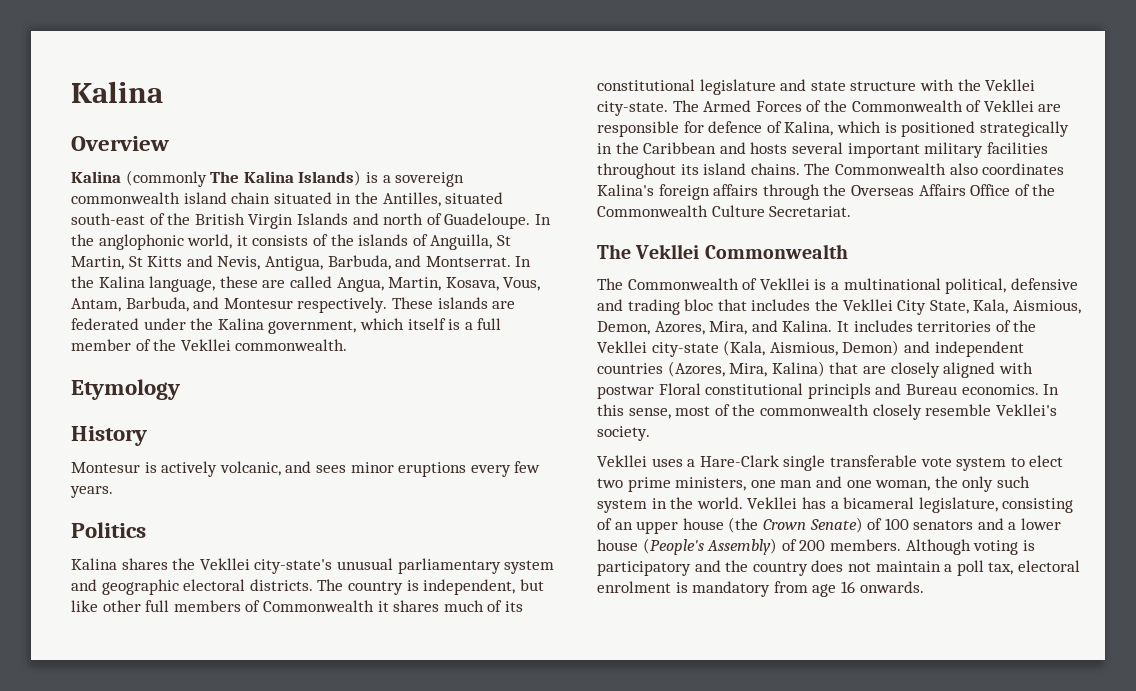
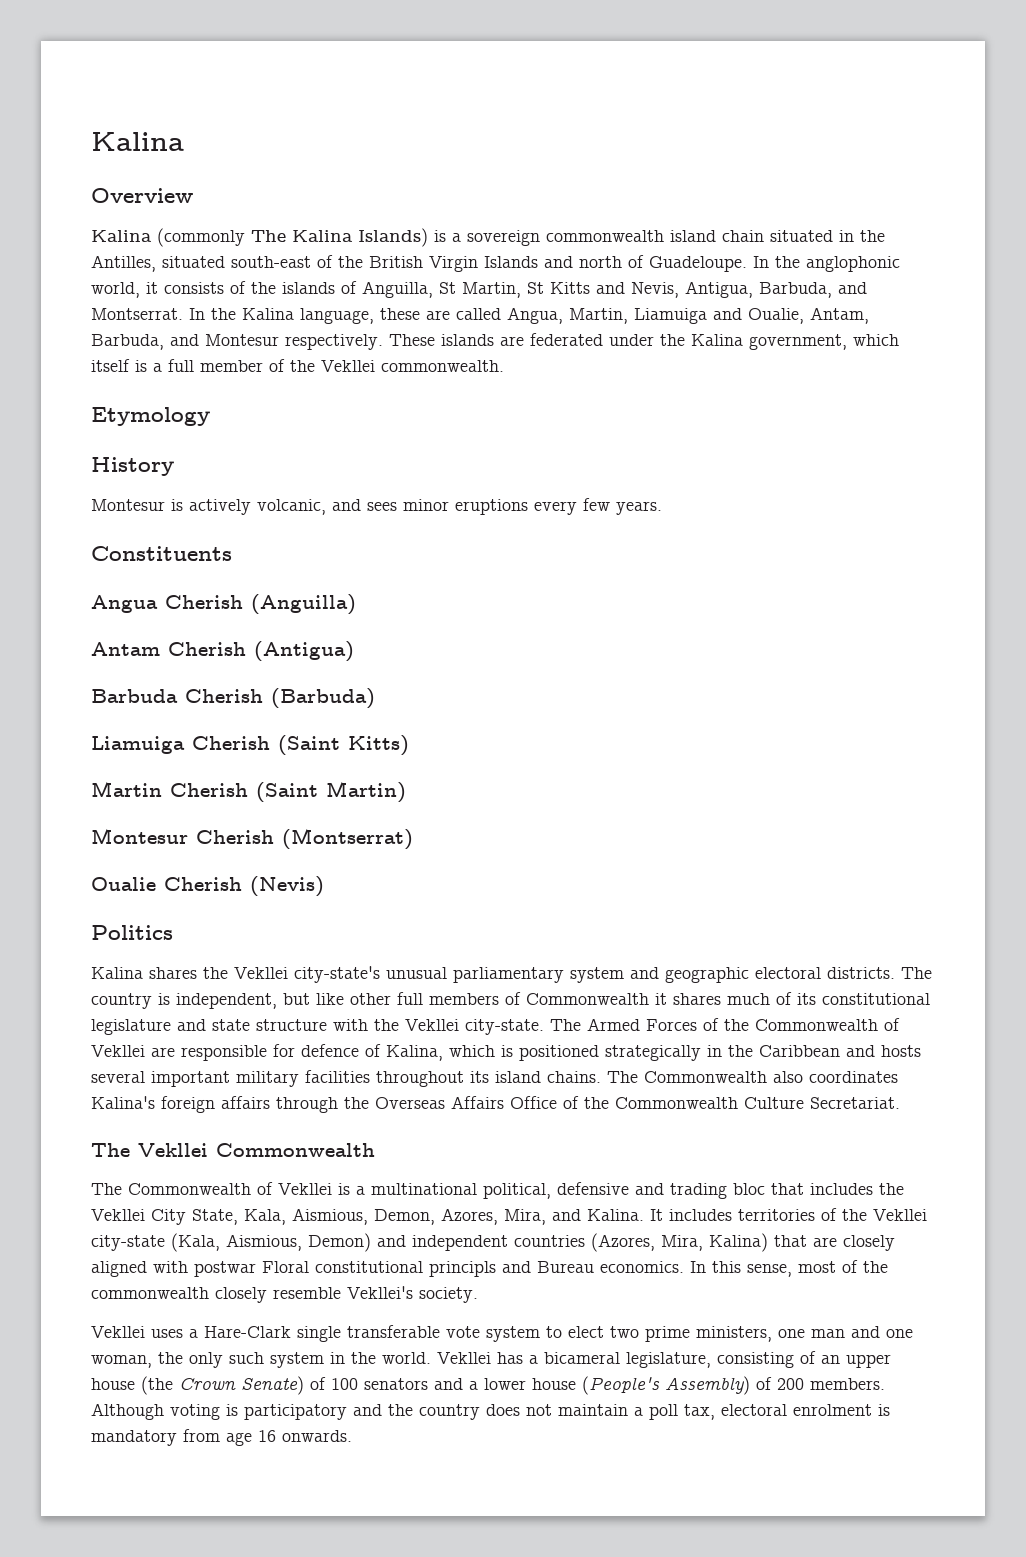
[445,277,541,291] Kosava, Vous, -> [634,308,804,324] Liamuiga and Oualie,
(113, 492) none -> [91,546,232,561] [91,594,356,615] [91,641,354,662] [91,688,375,709] [91,735,409,756] [91,781,406,803] [91,828,413,850] [91,876,324,897] // Constituents // Angua Cherish (Anguilla) // Antam Cherish (Antigua) // Barbuda Cherish (Barbuda) // Liamuiga Cherish (Saint Kitts) // Martin Cherish (Saint Martin) // Montesur Cherish (Montserrat) // Oualie Cherish (Nevis)

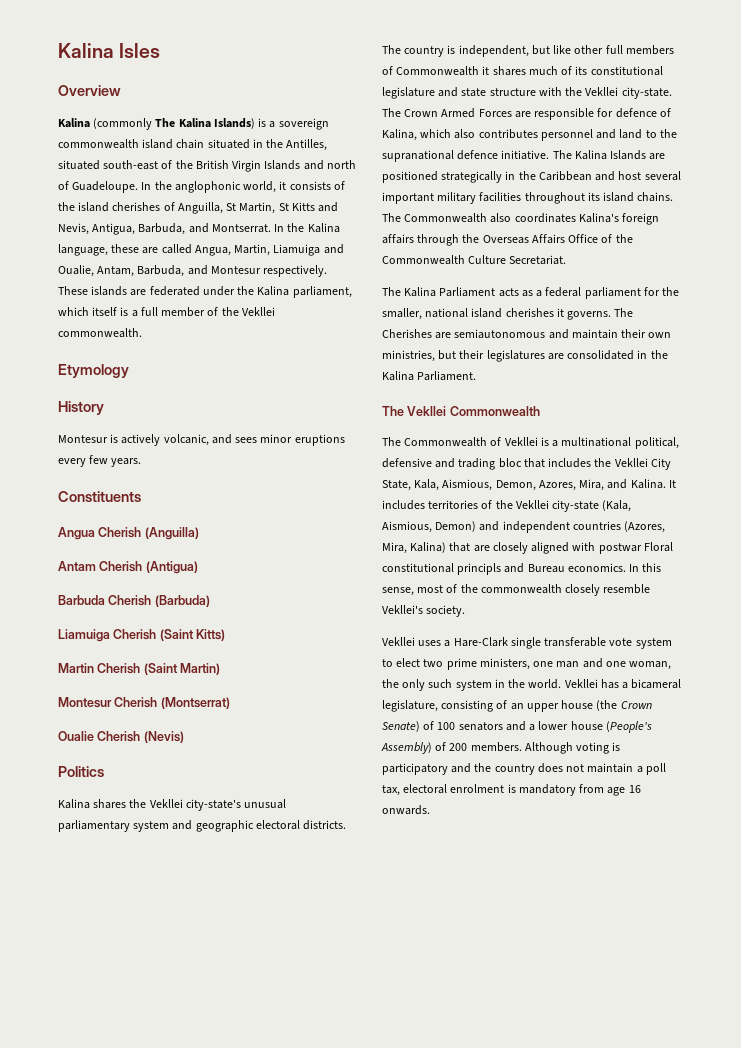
[91,132,184,151] Kalina -> [58,43,161,58] Kalina Isles
[282,282,335,294] islands -> [78,202,161,212] island cherishes
[749,334,847,350] government, -> [292,286,352,298] parliament,
(581, 1025) none -> [404,109,439,117] Crown
[703,1018,900,1031] [91,1045,145,1057] of the Commonwealth of Vekllei -> (512, 113) none
[501,1045,513,1057] is -> [454,129,677,141] [382,150,666,162] also contributes personnel and land to the supranational defence initiative. The Kalina Islands are
[881,1045,921,1057] hosts -> [618,171,642,180] host
(900, 1103) none -> [382,287,680,299] [382,308,634,320] [382,329,672,339] [382,350,668,362] [382,371,477,381] // The Kalina Parliament acts as a federal parliament for the smaller, national island cherishes it governs. The Cherishes are semiautonomous and maintain their own ministries, but their legislatures are consolidated in the Kalina Parliament.

